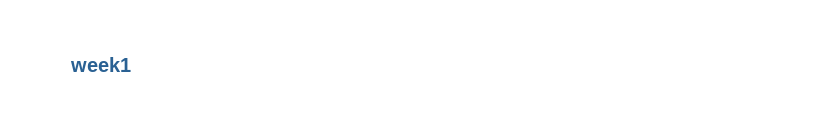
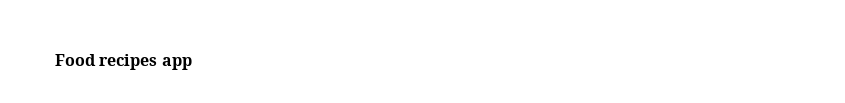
[70,57,131,72] week1 -> [55,54,192,70] Food recipes app

